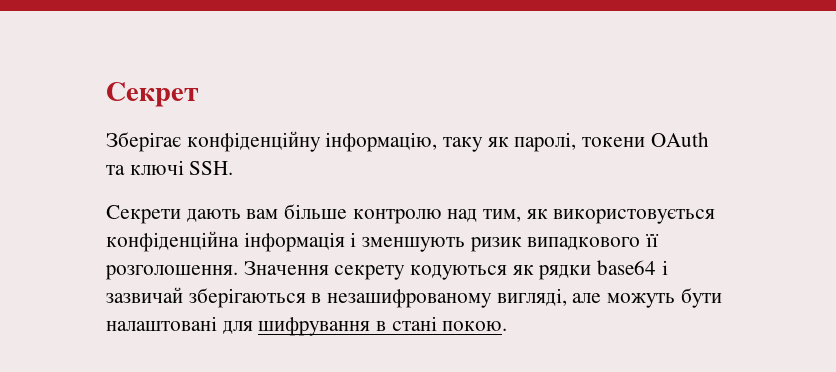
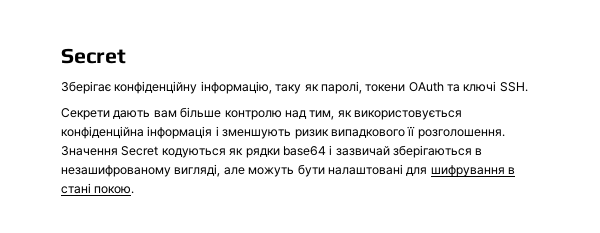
[106,82,199,107] Секрет -> [61,48,126,64] Secret
[334,265,406,280] секрету -> [121,146,159,156] Secret

